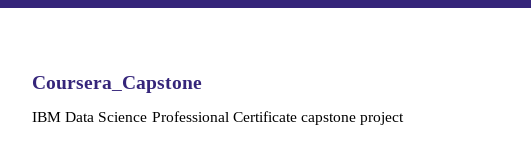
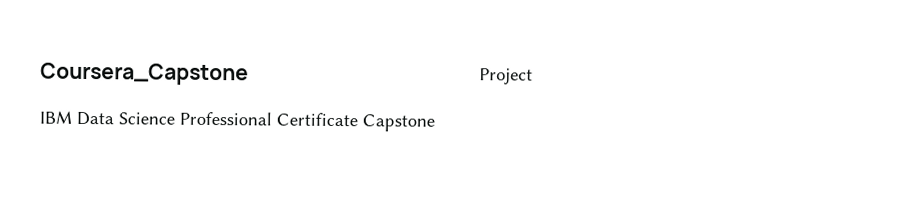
[300,112,405,125] capstone project -> [362,114,435,132] [479,68,533,85] Capstone Project

